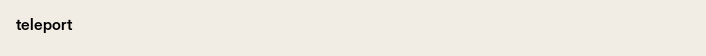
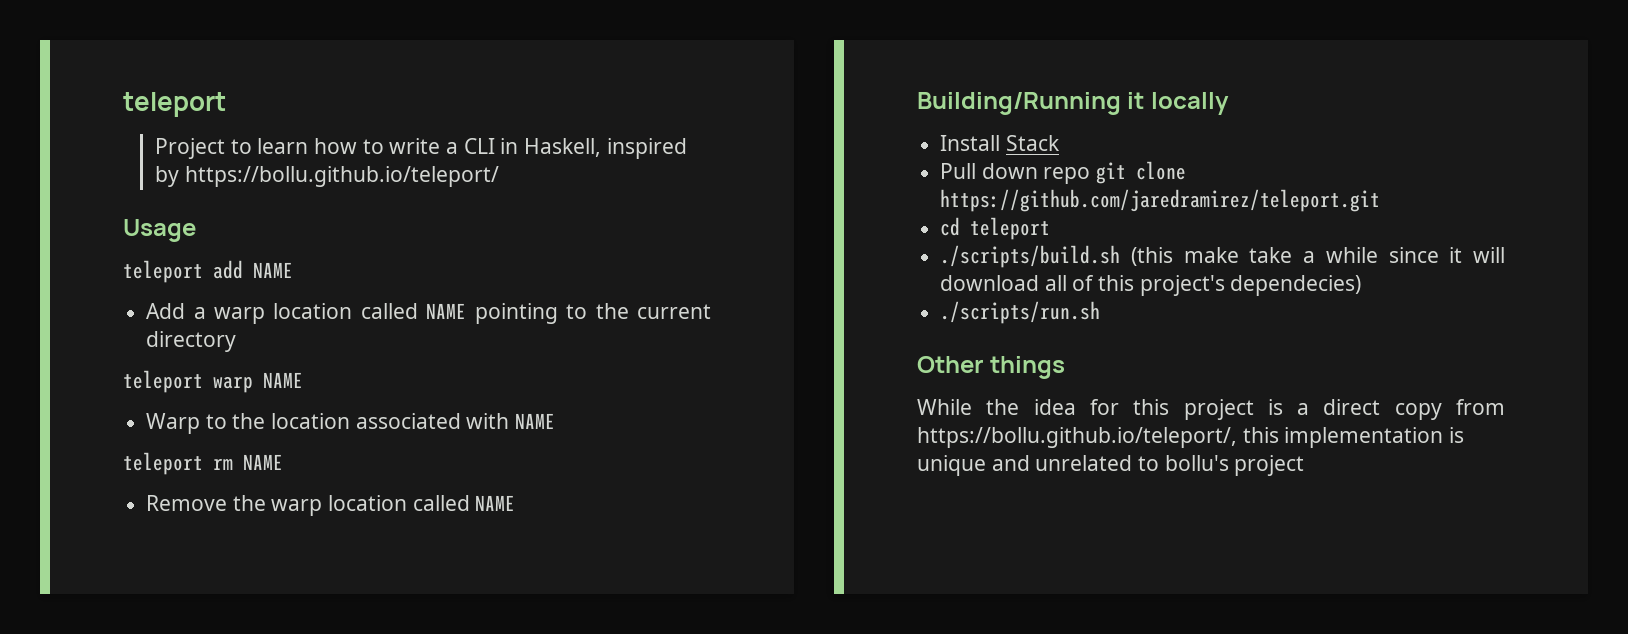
[16,18,73,34] teleport -> [123,92,226,117] [154,138,687,159] [154,166,499,187] [123,219,196,242] [123,260,293,283] [146,303,711,324] [146,331,237,352] [123,370,303,393] [146,413,556,434] [123,452,283,475] [146,495,516,516] [917,92,1229,115] [940,135,1060,151] [940,161,1187,184] [940,189,1381,212] [940,217,1051,240] [940,245,1505,268] [940,275,1362,296] [940,301,1101,324] [917,356,1066,379] [917,399,1505,420] [917,427,1465,448] [917,455,1305,476] teleport // Project to learn how to write a CLI in Haskell, inspired by https://bollu.github.io/teleport/ // Usage // teleport add NAME // Add a warp location called NAME pointing to the current directory // teleport warp NAME // Warp to the location associated with NAME // teleport rm NAME // Remove the warp location called NAME // Building/Running it locally // Install Stack // Pull down repo git clone https://github.com/jaredramirez/teleport.git // cd teleport // ./scripts/build.sh (this make take a while since it will download all of this project's dependecies) // ./scripts/run.sh // Other things // While the idea for this project is a direct copy from https://bollu.github.io/teleport/, this implementation is unique and unrelated to bollu's project

